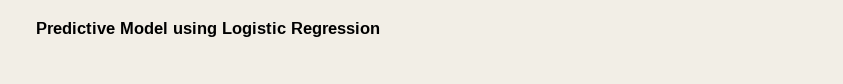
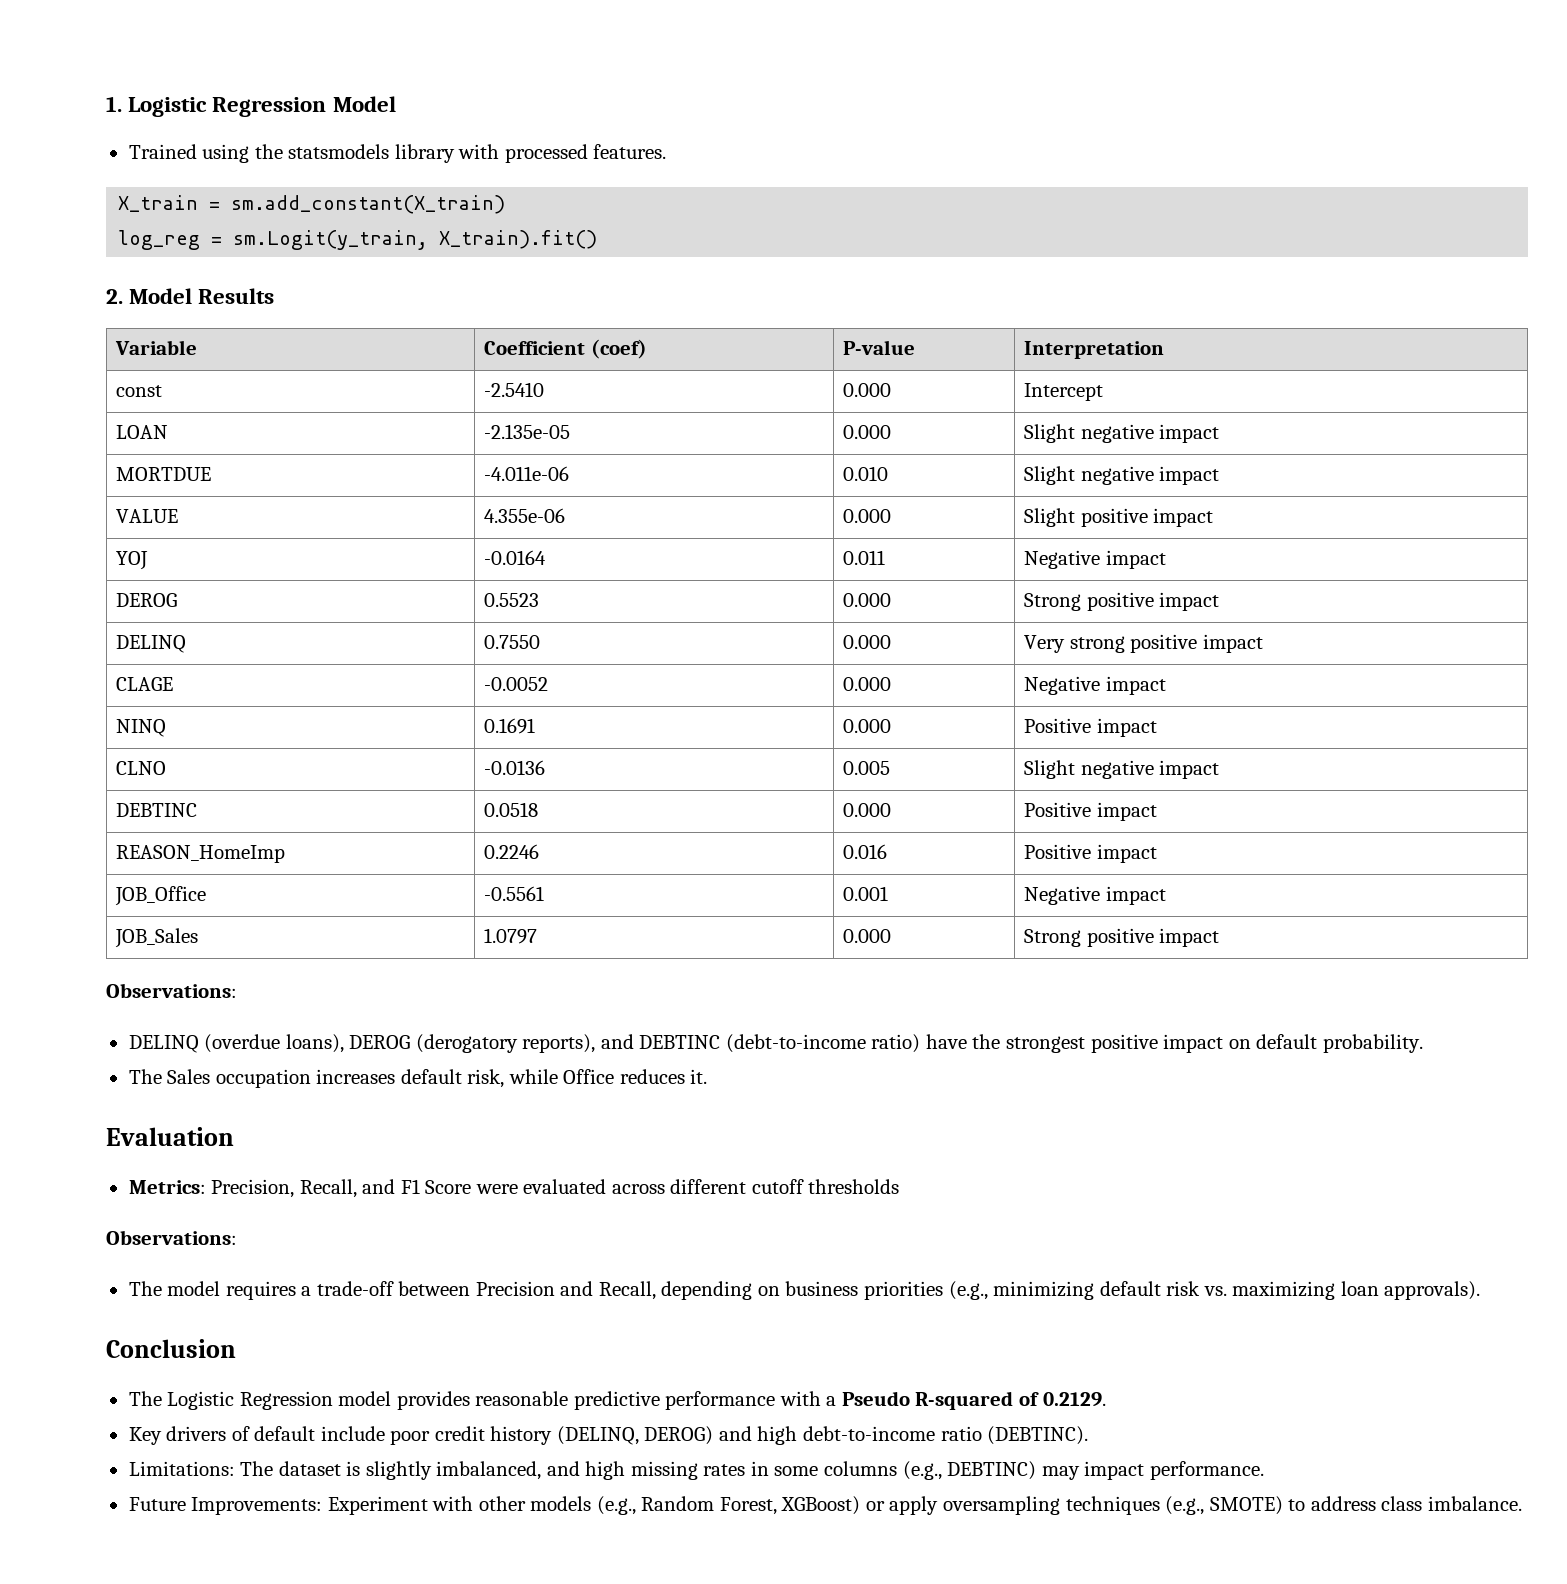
[36,22,380,37] Predictive Model using Logistic Regression -> [106,96,396,117] [128,144,667,163] [118,195,506,214] [118,230,598,250] [106,288,275,304] [115,340,198,355] [484,339,647,359] [843,340,916,355] [1024,341,1165,359] [116,385,163,397] [484,382,545,397] [843,383,892,397] [1024,383,1104,401] [116,425,169,439] [484,424,571,439] [843,425,892,439] [1024,424,1220,443] [116,467,212,481] [484,466,570,481] [843,466,889,481] [1024,466,1220,485] [116,509,179,523] [484,508,566,523] [843,509,892,523] [1024,508,1214,527] [116,551,149,570] [484,550,547,565] [843,550,886,565] [1024,550,1166,569] [116,593,178,607] [484,593,540,607] [843,593,892,607] [1024,592,1220,611] [116,635,187,653] [484,635,541,649] [843,635,892,649] [1024,634,1263,653] [116,677,174,691] [484,677,549,691] [843,677,892,691] [1024,676,1166,695] [116,719,167,737] [484,718,536,734] [843,719,892,733] [1024,718,1157,737] [116,761,167,775] [484,760,546,775] [843,761,891,775] [1024,760,1220,779] [116,803,198,817] [484,802,539,817] [843,803,892,817] [1024,802,1157,821] [116,845,286,863] [484,844,540,859] [843,844,888,859] [1024,844,1157,863] [115,886,207,906] [484,886,545,901] [843,886,889,901] [1024,886,1166,905] [115,928,199,948] [484,928,538,944] [843,929,892,943] [1024,928,1220,947] [106,983,237,998] [128,1034,1423,1053] [128,1069,708,1088] [106,1127,234,1146] [128,1179,900,1198] [106,1230,237,1245] [128,1281,1481,1300] [106,1339,236,1358] [128,1391,1106,1410] [128,1426,1089,1445] [128,1461,1264,1480] [128,1496,1522,1515] 1. Logistic Regression Model // Trained using the statsmodels library with processed features. // X_train = sm.add_constant(X_train) // log_reg = sm.Logit(y_train, X_train).fit() // 2. Model Results // Variable | Coefficient (coef) | P-value | Interpretation // const | -2.5410 | 0.000 | Intercept // LOAN | -2.135e-05 | 0.000 | Slight negative impact // MORTDUE | -4.011e-06 | 0.010 | Slight negative impact // VALUE | 4.355e-06 | 0.000 | Slight positive impact // YOJ | -0.0164 | 0.011 | Negative impact // DEROG | 0.5523 | 0.000 | Strong positive impact // DELINQ | 0.7550 | 0.000 | Very strong positive impact // CLAGE | -0.0052 | 0.000 | Negative impact // NINQ | 0.1691 | 0.000 | Positive impact // CLNO | -0.0136 | 0.005 | Slight negative impact // DEBTINC | 0.0518 | 0.000 | Positive impact // REASON_HomeImp | 0.2246 | 0.016 | Positive impact // JOB_Office | -0.5561 | 0.001 | Negative impact // JOB_Sales | 1.0797 | 0.000 | Strong positive impact // Observations: // DELINQ (overdue loans), DEROG (derogatory reports), and DEBTINC (debt-to-income ratio) have the strongest positive impact on default probability. // The Sales occupation increases default risk, while Office reduces it. // Evaluation // Metrics: Precision, Recall, and F1 Score were evaluated across different cutoff thresholds // Observations: // The model requires a trade-off between Precision and Recall, depending on business priorities (e.g., minimizing default risk vs. maximizing loan approvals). // Conclusion // The Logistic Regression model provides reasonable predictive performance with a Pseudo R-squared of 0.2129. // Key drivers of default include poor credit history (DELINQ, DEROG) and high debt-to-income ratio (DEBTINC). // Limitations: The dataset is slightly imbalanced, and high missing rates in some columns (e.g., DEBTINC) may impact performance. // Future Improvements: Experiment with other models (e.g., Random Forest, XGBoost) or apply oversampling techniques (e.g., SMOTE) to address class imbalance.

